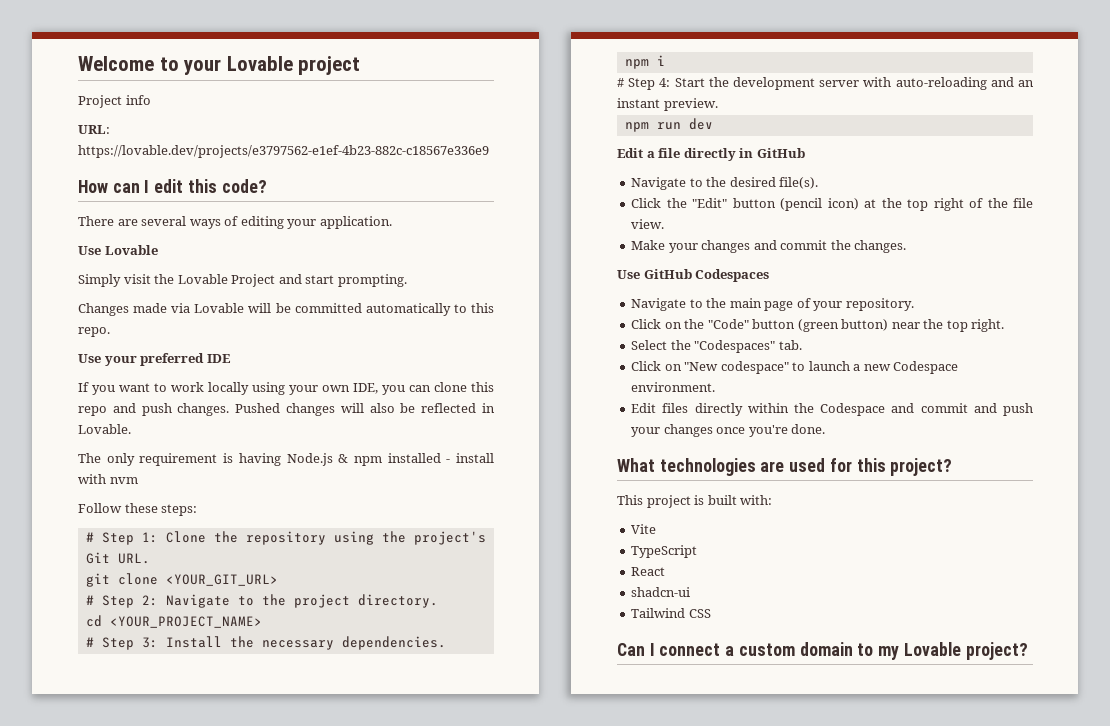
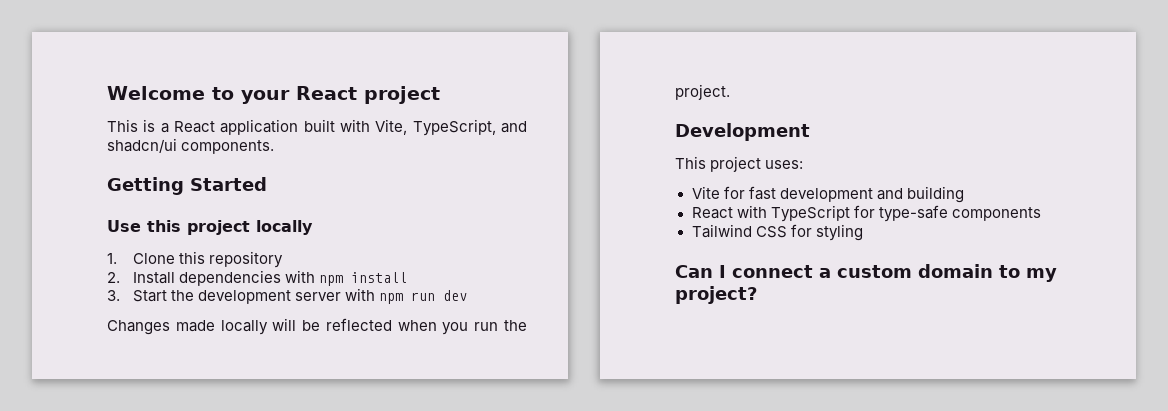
[226,56,293,71] Lovable -> [295,86,357,100] React
[78,95,151,108] [78,125,110,134] [78,145,489,158] [78,179,267,193] [78,216,392,229] [78,245,158,255] [78,274,407,287] [78,303,494,316] [78,327,110,337] [78,353,231,366] [78,382,494,395] [78,403,496,416] [78,424,131,434] [78,453,494,466] [78,474,138,484] [78,503,198,516] [85,531,486,545] [85,552,150,564] [85,573,278,587] [85,594,438,608] [85,615,262,628] [85,636,446,650] [624,55,665,69] [617,78,671,90] Project info // URL: https://lovable.dev/projects/e3797562-e1ef-4b23-882c-c18567e336e9 // How can I edit this code? // There are several ways of editing your application. // Use Lovable // Simply visit the Lovable Project and start prompting. // Changes made via Lovable will be committed automatically to this repo. // Use your preferred IDE // If you want to work locally using your own IDE, you can clone this repo and push changes. Pushed changes will also be reflected in Lovable. // The only requirement is having Node.js & npm installed - install with nvm // Follow these steps: // # Step 1: Clone the repository using the project's Git URL. // git clone <YOUR_GIT_URL> // # Step 2: Navigate to the project directory. // cd <YOUR_PROJECT_NAME> // # Step 3: Install the necessary dependencies. // npm i // # Step 4: -> [107,119,527,136] [107,138,275,154] [107,177,267,195] [107,220,313,235] [107,251,284,268] [107,270,408,286] [107,290,120,301] This is a React application built with Vite, TypeScript, and shadcn/ui components. // Getting Started // Use this project locally // 1. Clone this repository // 2. Install dependencies with npm install // 3.
[895,77,1034,90] [617,98,718,111] [624,118,713,132] [617,148,805,161] [631,177,819,190] [631,198,1033,211] [631,219,665,229] [631,240,907,253] [617,269,770,282] [631,298,914,311] [631,319,1005,332] [631,340,802,353] [631,361,959,374] [631,382,716,392] [631,403,1033,416] [631,424,826,437] [617,458,953,476] [617,495,773,508] [631,524,657,534] [631,545,698,558] [631,567,666,576] [631,587,691,597] auto-reloading and an instant preview. // npm run dev // Edit a file directly in GitHub // Navigate to the desired file(s). // Click the "Edit" button (pencil icon) at the top right of the file view. // Make your changes and commit the changes. // Use GitHub Codespaces // Navigate to the main page of your repository. // Click on the "Code" button (green button) near the top right. // Select the "Codespaces" tab. // Click on "New codespace" to launch a new Codespace environment. // Edit files directly within the Codespace and commit and push your changes once you're done. // What technologies are used for this project? // This project is built with: // Vite // TypeScript // React // shadcn-ui -> [379,290,468,304] [107,318,527,335] [675,84,730,100] [675,123,810,141] [675,156,804,172] [691,186,964,203] [691,205,1041,222] npm run dev // Changes made locally will be reflected when you run the project. // Development // This project uses: // Vite for fast development and building // React with TypeScript for type-safe components
(711, 613) none -> [790,224,863,241] for styling
[903,642,961,656] Lovable -> (1057, 275) none

